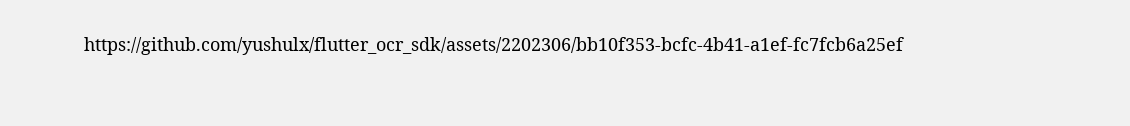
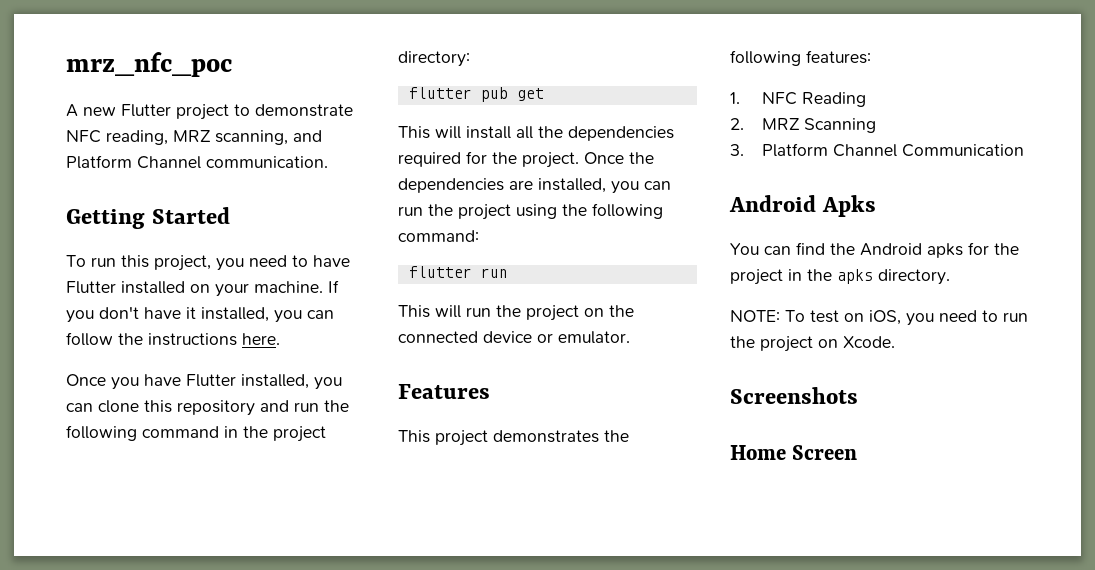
[84,37,904,55] https://github.com/yushulx/flutter_ocr_sdk/assets/2202306/bb10f353-bcfc-4b41-a1ef-fc7fcb6a25ef -> [66,52,232,77] [66,104,353,120] [66,130,322,145] [66,155,328,169] [66,207,231,229] [66,255,350,271] [66,280,339,297] [66,306,334,323] [66,332,280,346] [66,374,342,390] [66,400,349,416] [66,425,326,442] [398,51,470,67] [408,87,544,102] [398,126,674,141] [398,151,654,168] [398,178,671,194] [398,203,663,220] [398,230,479,242] [408,266,508,278] [398,305,634,321] [398,331,630,344] [398,384,490,399] [398,430,629,446] [730,50,871,66] [730,92,867,107] [730,118,877,133] [730,143,1025,157] [729,195,877,217] [730,242,1019,258] [730,269,950,285] [730,310,1028,326] [730,336,895,352] [730,387,858,404] [730,445,858,460] mrz_nfc_poc // A new Flutter project to demonstrate NFC reading, MRZ scanning, and Platform Channel communication. // Getting Started // To run this project, you need to have Flutter installed on your machine. If you don't have it installed, you can follow the instructions here. // Once you have Flutter installed, you can clone this repository and run the following command in the project directory: // flutter pub get // This will install all the dependencies required for the project. Once the dependencies are installed, you can run the project using the following command: // flutter run // This will run the project on the connected device or emulator. // Features // This project demonstrates the following features: // 1. NFC Reading // 2. MRZ Scanning // 3. Platform Channel Communication // Android Apks // You can find the Android apks for the project in the apks directory. // NOTE: To test on iOS, you need to run the project on Xcode. // Screenshots // Home Screen

